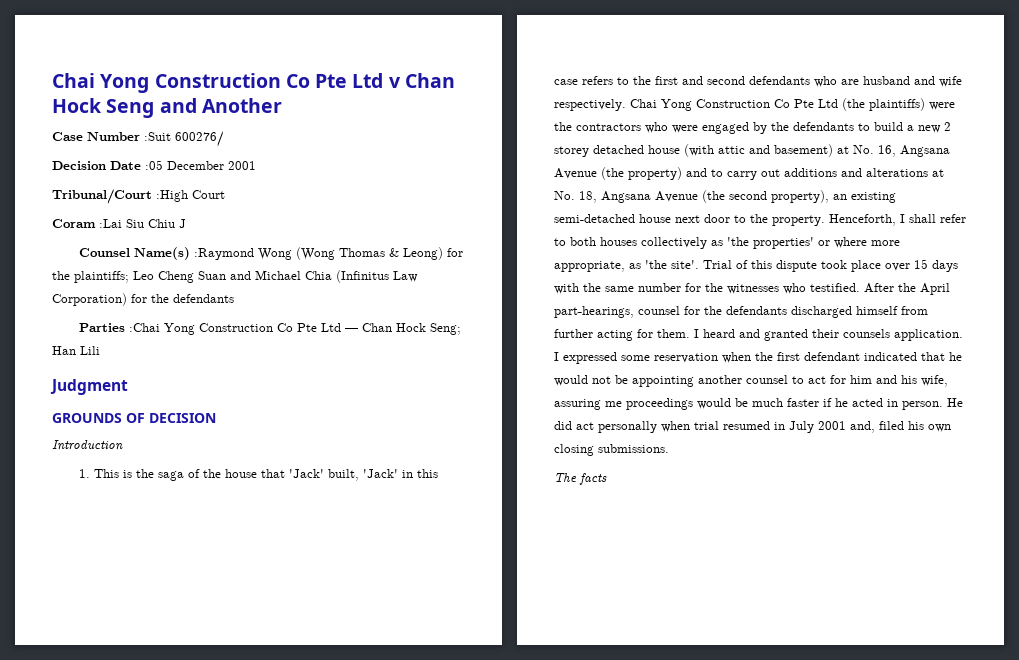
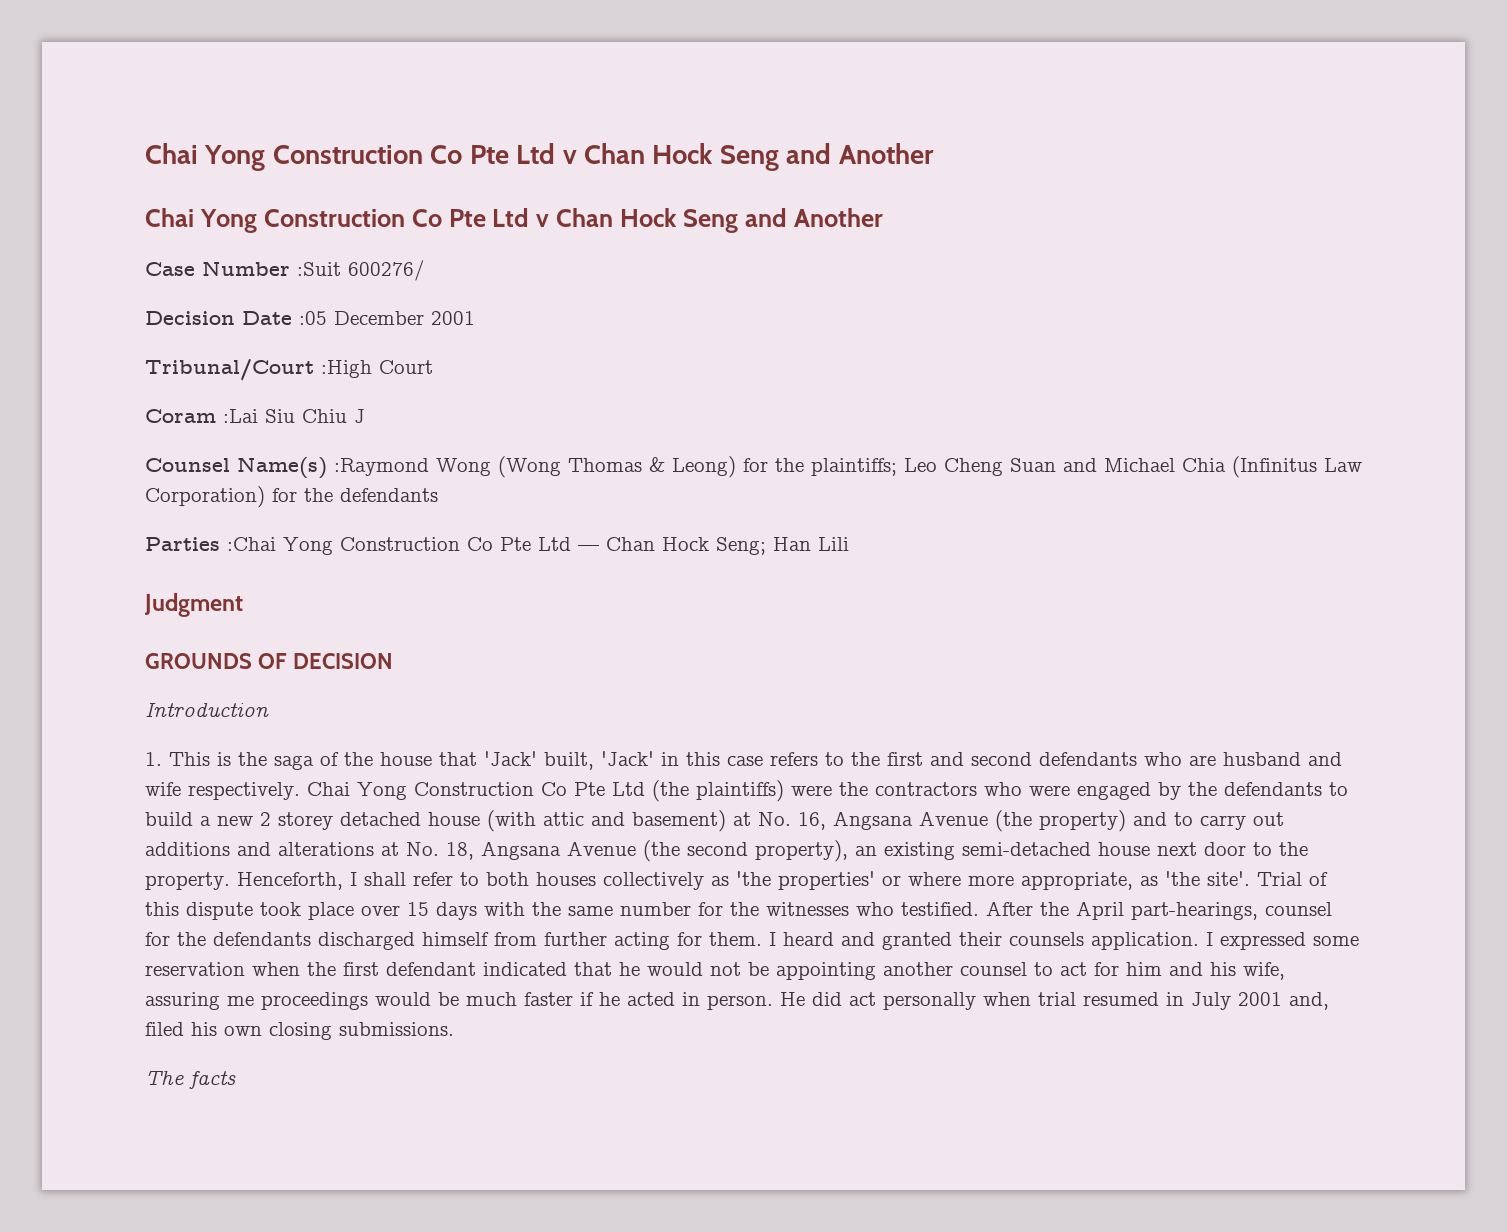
(282, 105) none -> [145,208,883,233] // Chai Yong Construction Co Pte Ltd v Chan Hock Seng and Another

